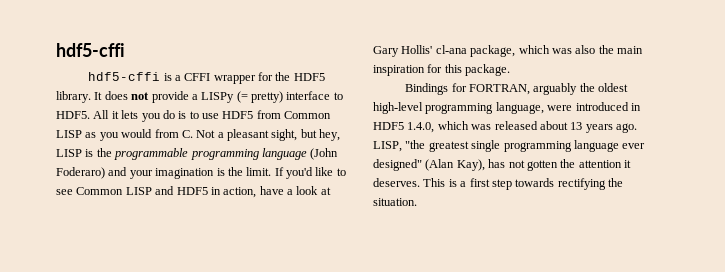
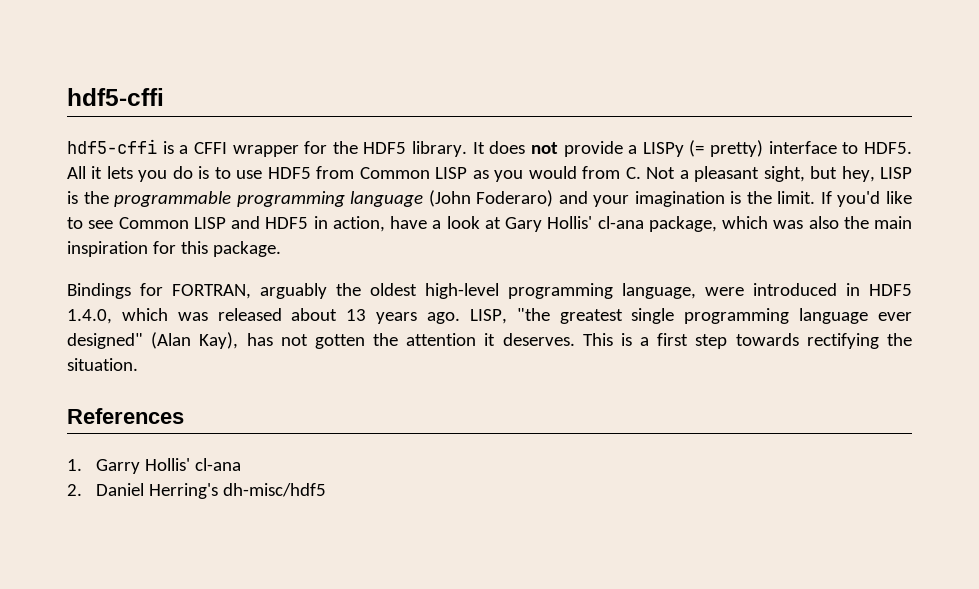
(417, 202) none -> [67,408,184,424] [67,458,241,474] [67,483,326,499] // References // 1. Garry Hollis' cl-ana // 2. Daniel Herring's dh-misc/hdf5

